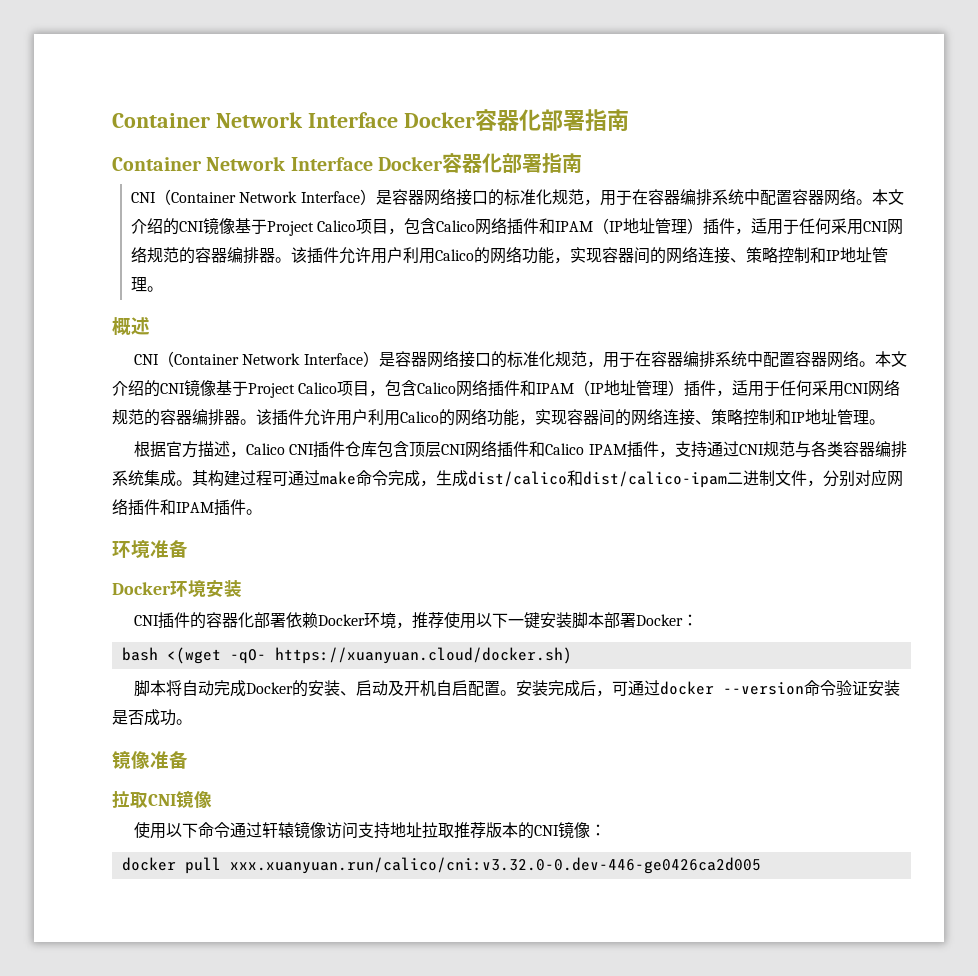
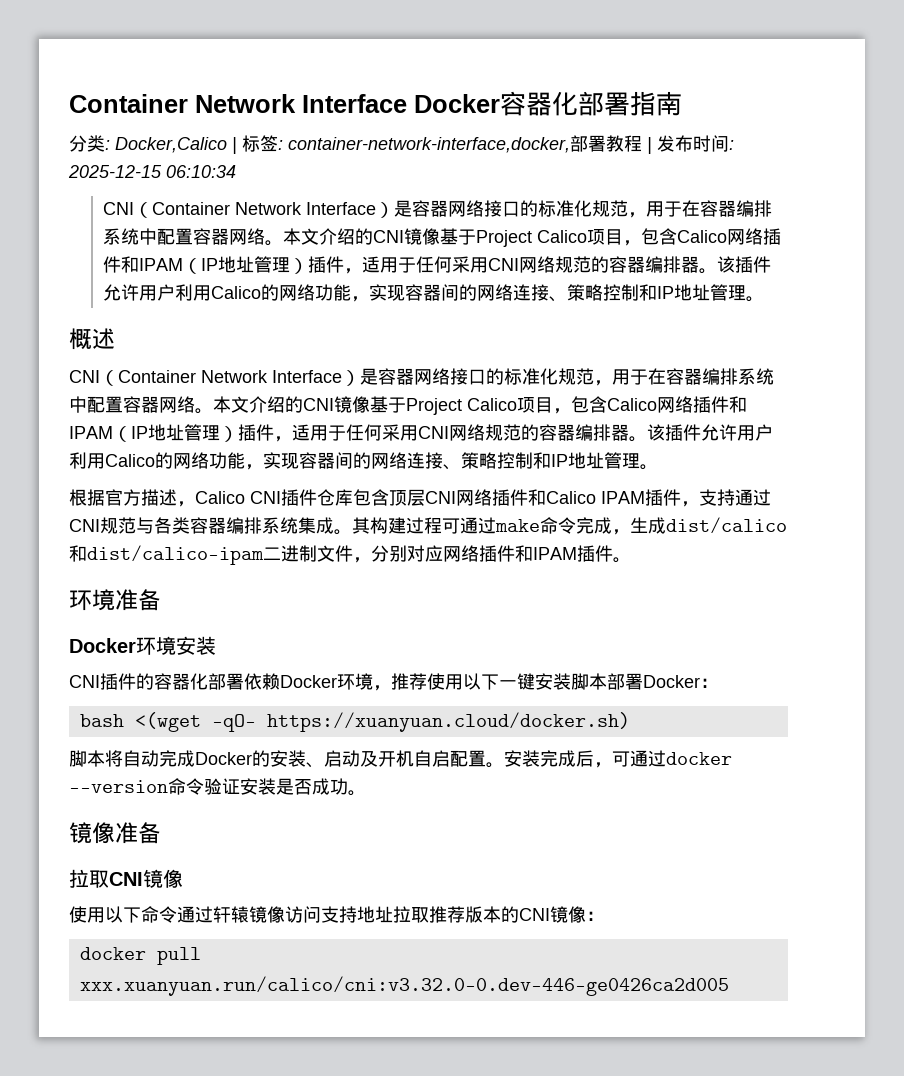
[112,109,629,131] [112,153,583,173] Container Network Interface Docker容器化部署指南 // Container Network Interface Docker容器化部署指南 -> [69,91,682,116] [69,135,734,154] [68,165,236,178] Container Network Interface Docker容器化部署指南 // 分类: Docker,Calico | 标签: container-network-interface,docker,部署教程 | 发布时间: 2025-12-15 06:10:34

